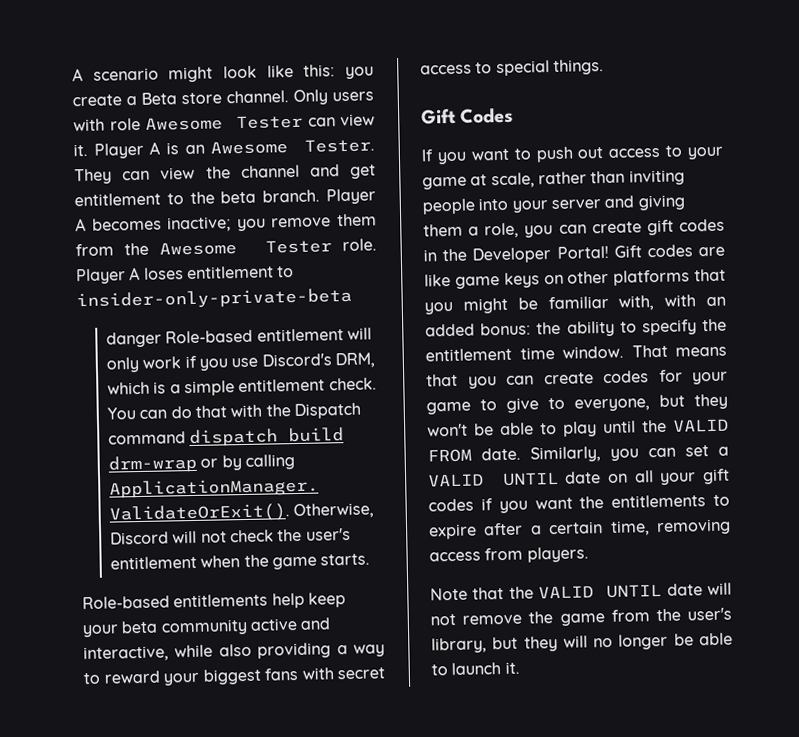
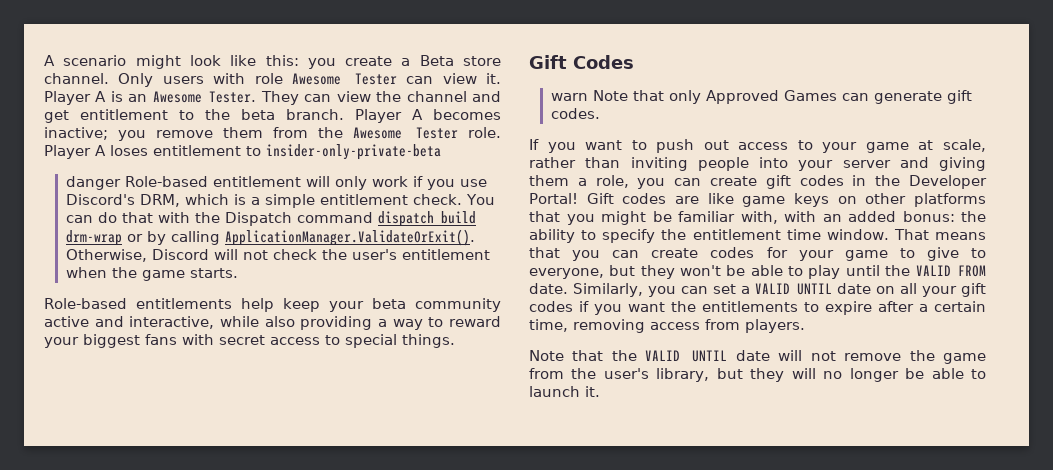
(515, 115) none -> [550,90,972,104] [550,108,600,119] // warn Note that only Approved Games can generate gift codes.

